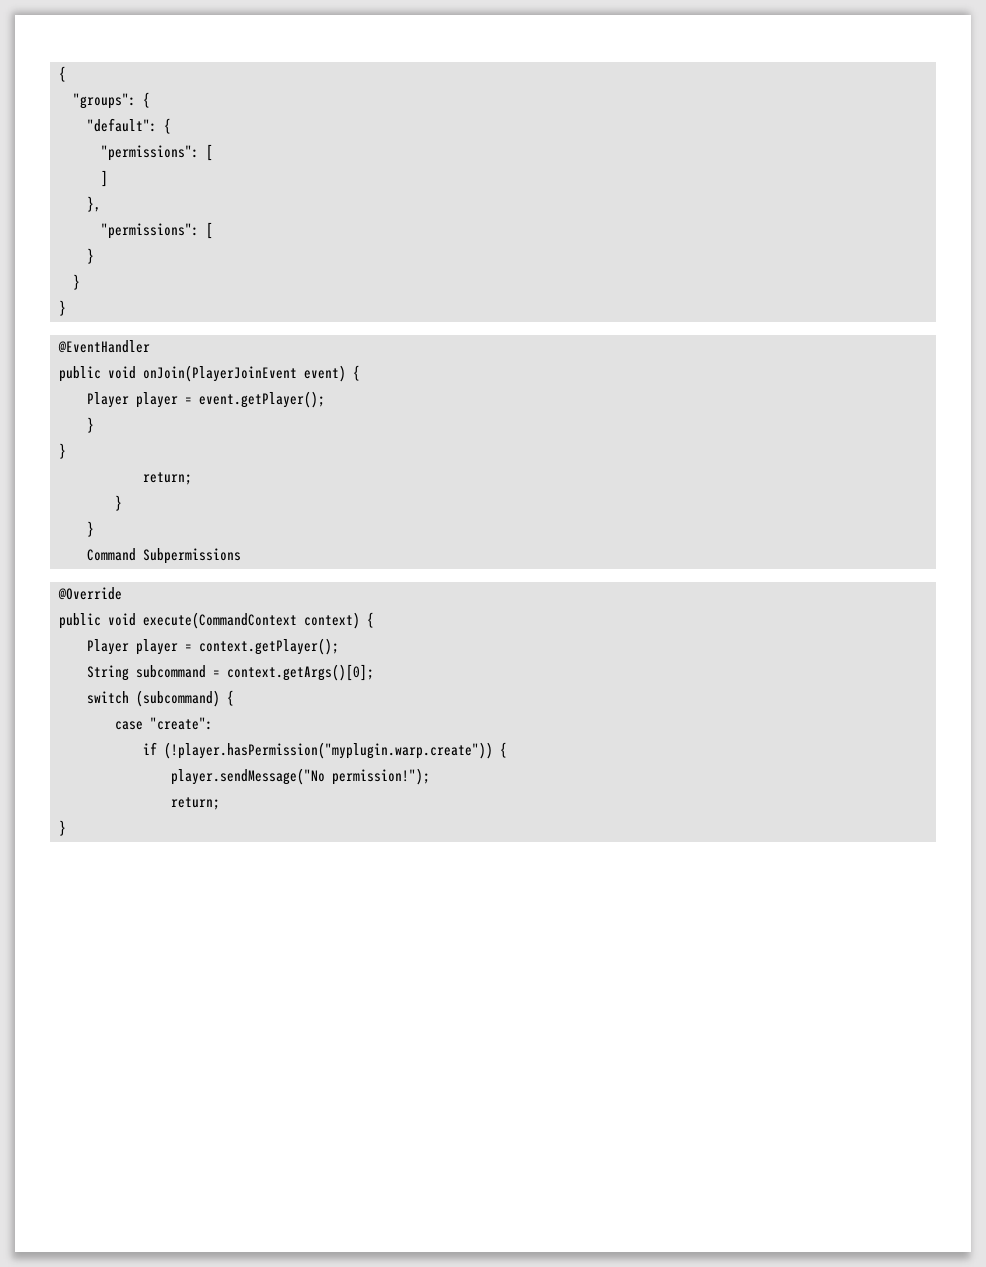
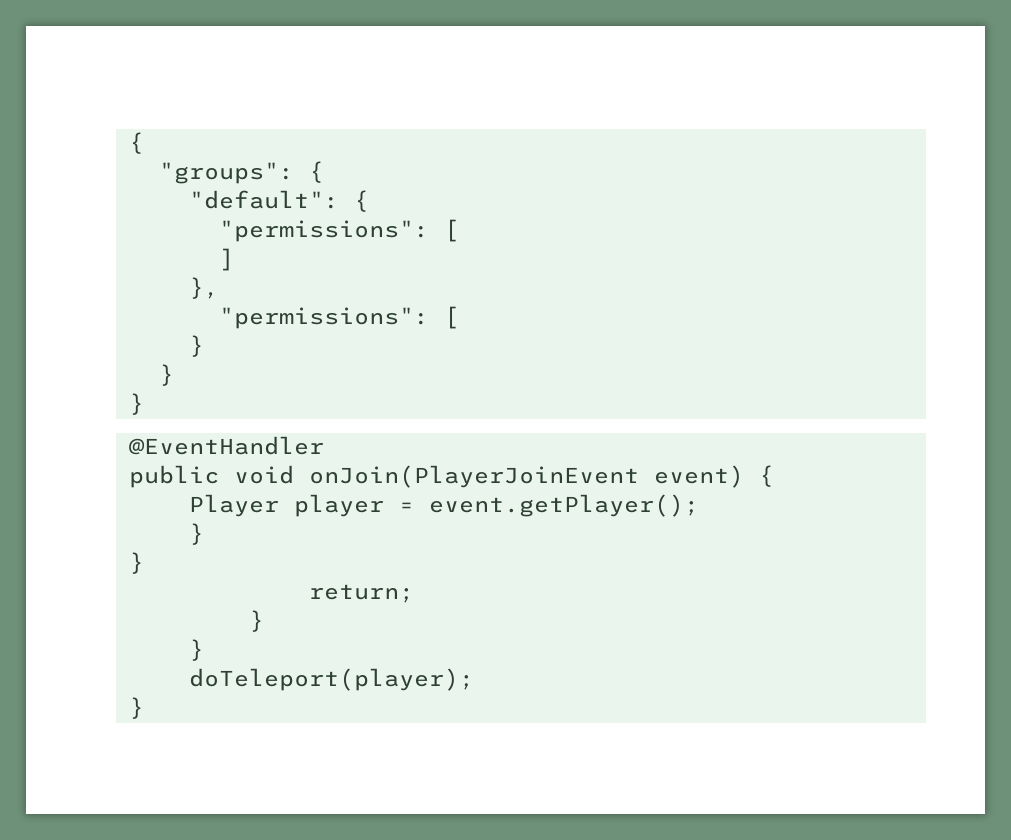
[87,548,241,564] [58,587,122,600] [59,612,374,629] [87,638,339,655] [87,664,374,681] [87,690,234,707] [115,717,213,730] [143,742,507,759] [171,768,430,785] [171,797,220,810] Command Subpermissions // @Override // public void execute(CommandContext context) { // Player player = context.getPlayer(); // String subcommand = context.getArgs()[0]; // switch (subcommand) { // case "create": // if (!player.hasPermission("myplugin.warp.create")) { // player.sendMessage("No permission!"); // return; -> [188,668,474,691] doTeleport(player);

